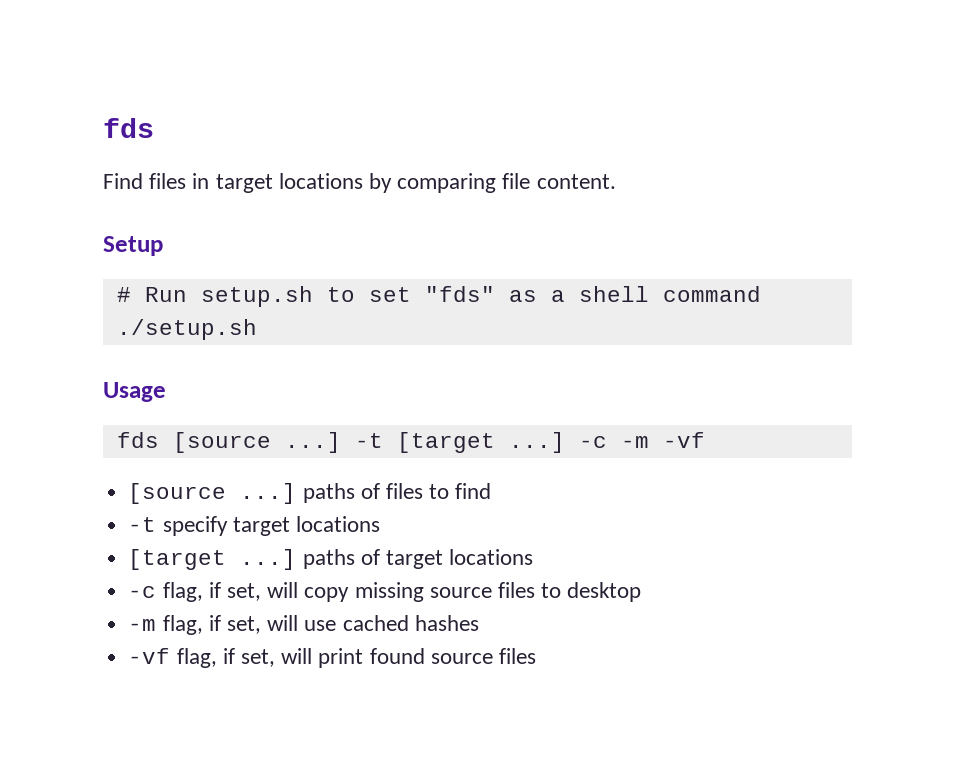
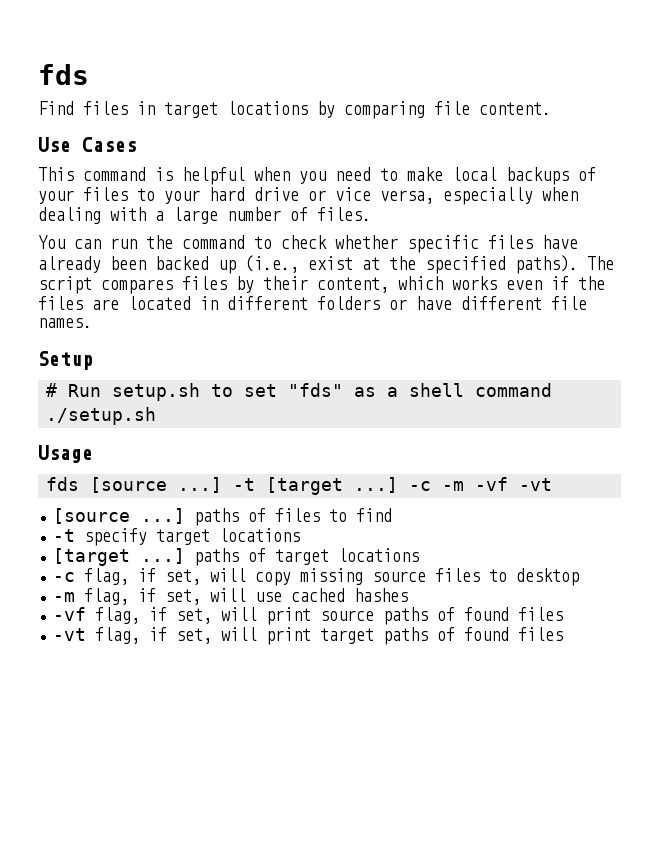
(616, 181) none -> [38,137,137,152] [38,167,596,185] [38,187,578,205] [38,207,371,224] [38,235,578,253] [38,255,614,274] [38,276,605,294] [38,296,587,310] [38,318,92,328] // Use Cases // This command is helpful when you need to make local backups of your files to your hard drive or vice versa, especially when dealing with a large number of files. // You can run the command to check whether specific files have already been backed up (i.e., exist at the specified paths). The script compares files by their content, which works even if the files are located in different folders or have different file names.
(705, 440) none -> [519,478,553,491] -vt
[369,648,493,664] found source -> [320,607,564,625] [53,627,510,645] source paths of found files // -vt flag, if set, will print target paths of found

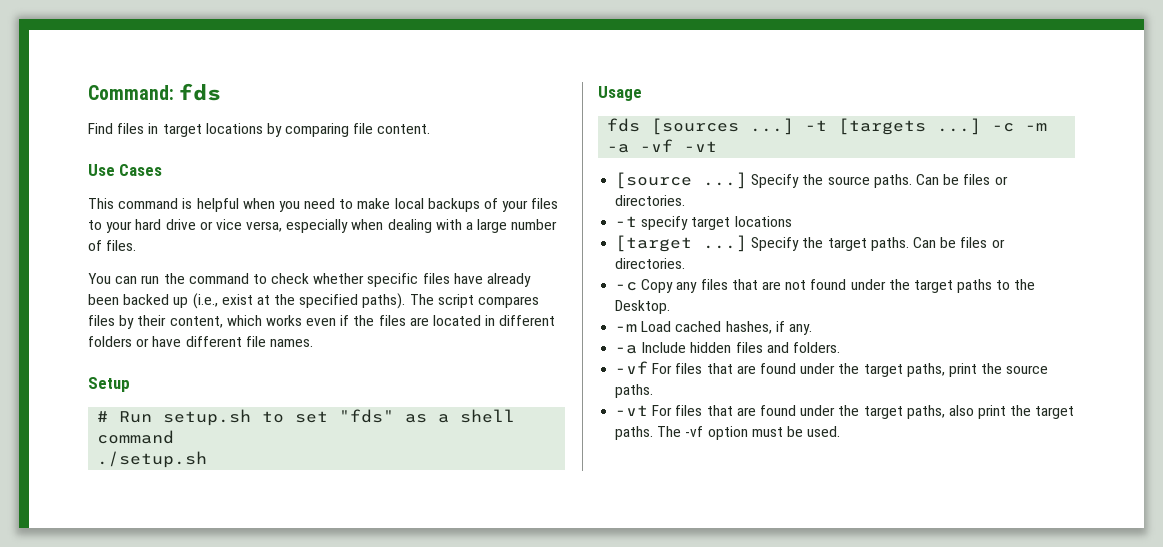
(38, 74) none -> [88,85,174,100] Command:
[90,477,168,493] [source -> [651,118,740,135] [sources
[266,477,344,495] [target -> [838,118,927,135] [targets
(465, 486) none -> [607,144,630,153] -a
[194,508,393,526] paths of files to find -> [751,174,1008,188] [615,195,686,206] Specify the source paths. Can be files or directories.
[194,548,420,566] [53,568,580,586] [53,588,409,605] [53,607,564,625] [53,627,564,645] paths of target locations // -c flag, if set, will copy missing source files to desktop // -m flag, if set, will use cached hashes // -vf flag, if set, will print source paths of found files // -vt flag, if set, will print target paths of found files -> [751,237,1005,251] [615,258,686,269] [615,279,1036,293] [615,300,671,314] [615,321,812,335] [615,342,840,354] [615,361,1049,377] [615,384,654,398] [615,405,1075,419] [615,426,841,440] Specify the target paths. Can be files or directories. // -c Copy any files that are not found under the target paths to the Desktop. // -m Load cached hashes, if any. // -a Include hidden files and folders. // -vf For files that are found under the target paths, print the source paths. // -vt For files that are found under the target paths, also print the target paths. The -vf option must be used.

